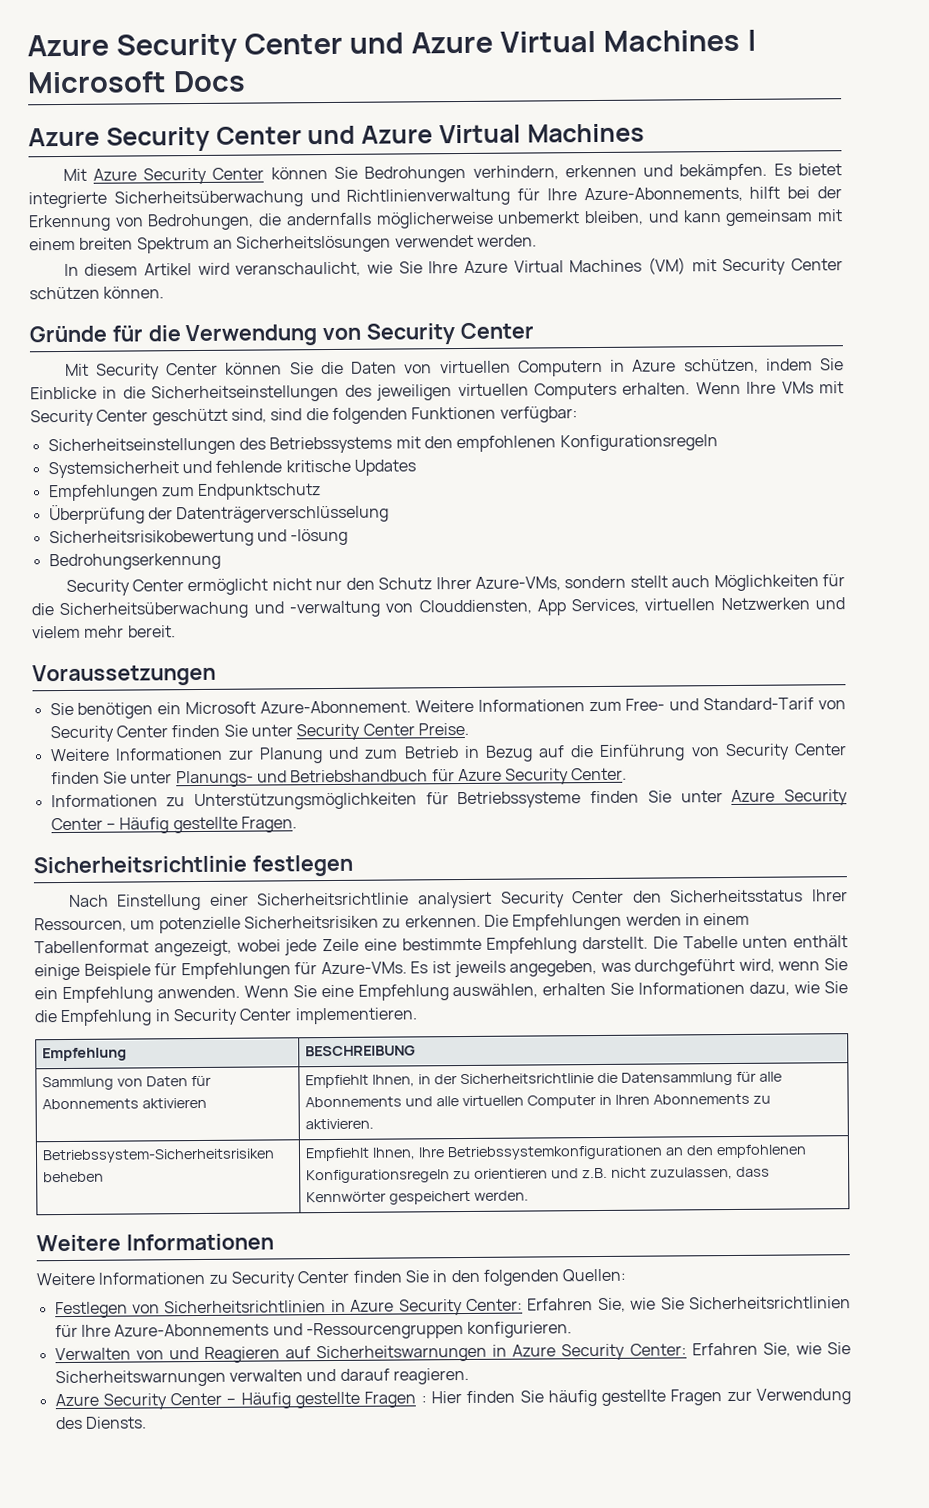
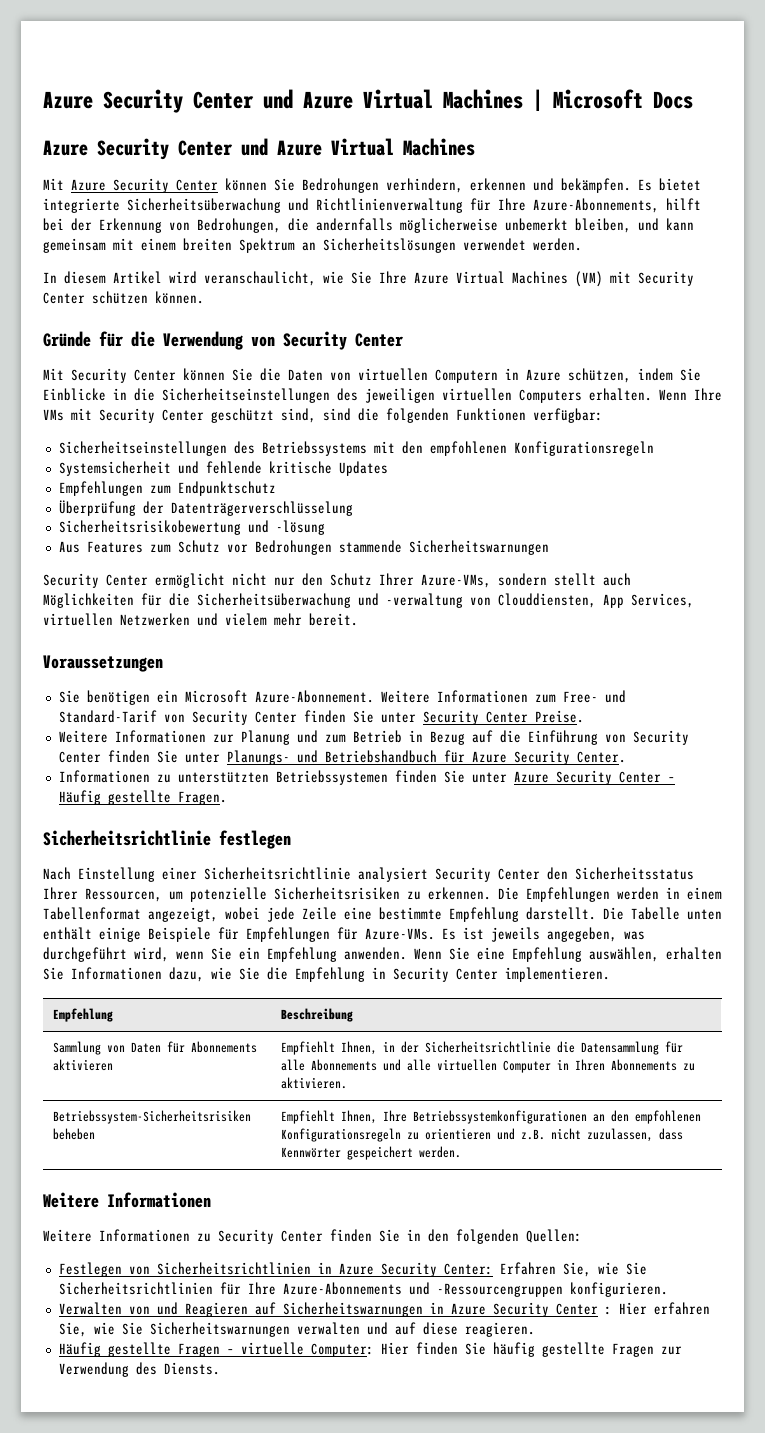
[48,552,221,571] Bedrohungserkennung -> [58,540,549,555] Aus Features zum Schutz vor Bedrohungen stammende Sicherheitswarnungen
[194,791,582,811] Unterstützungsmöglichkeiten für Betriebssysteme -> [177,770,388,785] unterstützten Betriebssystemen
[305,1045,417,1057] BESCHREIBUNG -> [280,1008,353,1022] Beschreibung
[629,1342,758,1356] Center: Erfahren -> [555,1302,710,1315] Center : Hier erfahren
[339,1368,390,1381] darauf -> [394,1322,458,1335] auf diese
[54,1391,427,1410] Azure Security Center – Häufig gestellte Fragen : -> [58,1342,374,1357] Häufig gestellte Fragen – virtuelle Computer:

